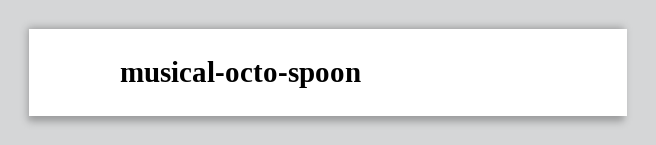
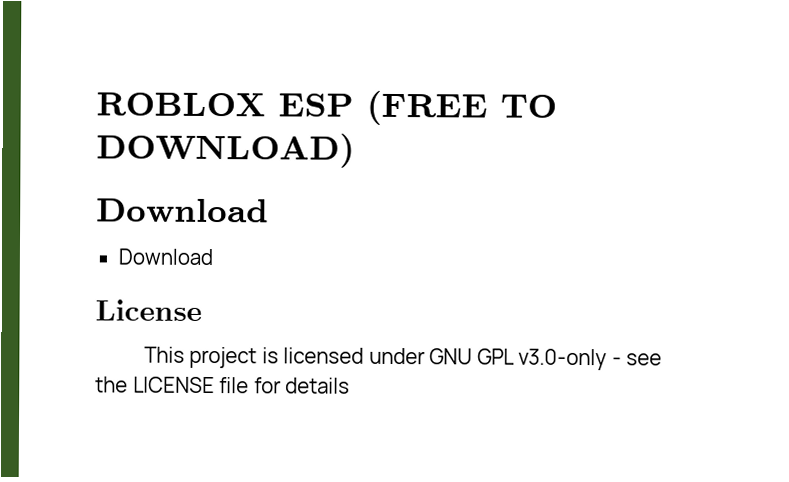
[120,61,361,88] musical-octo-spoon -> [96,90,557,126] [96,132,355,168] [96,198,269,224] [117,248,213,266] [95,299,202,321] [143,346,663,371] [95,376,351,394] ROBLOX ESP (FREE TO DOWNLOAD) // Download // Download // License // This project is licensed under GNU GPL v3.0-only - see the LICENSE file for details

